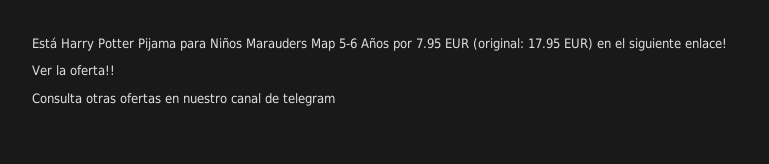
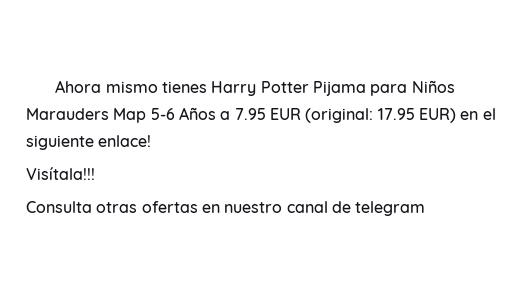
[32,37,57,49] Está -> [55,80,208,93] Ahora mismo tienes
[393,40,412,51] por -> [220,111,231,120] a
[32,65,115,76] Ver la oferta!! -> [26,167,95,180] Visítala!!!

